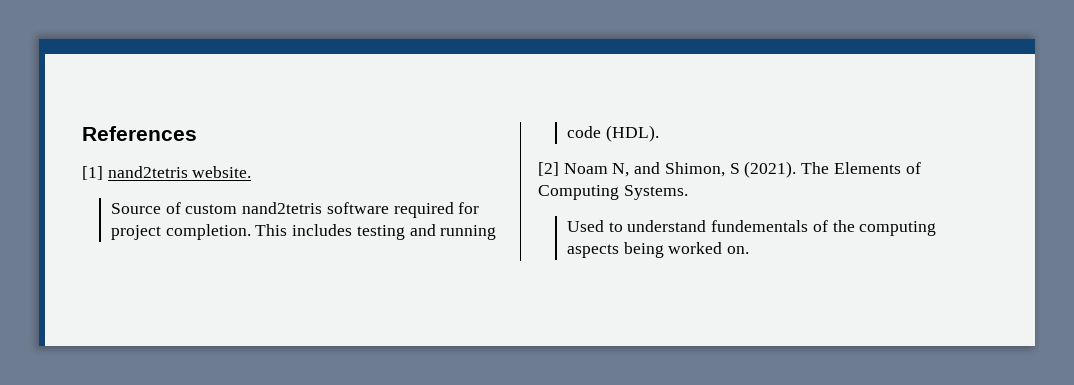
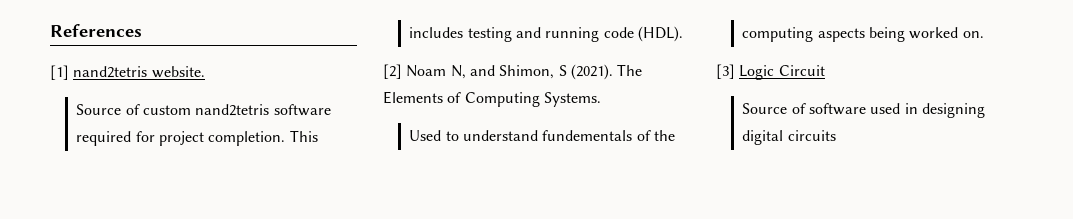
(750, 250) none -> [716,64,825,80] [742,103,985,118] [742,130,836,145] // [3] Logic Circuit // Source of software used in designing digital circuits

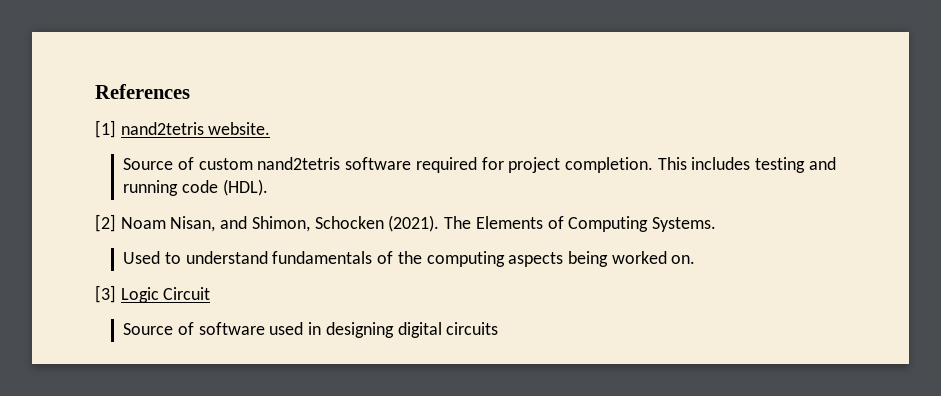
[450,65,466,79] N, -> [170,216,216,232] Nisan,
[558,65,567,76] S -> [314,216,384,229] Schocken
[542,130,633,141] fundementals -> [272,251,373,264] fundamentals

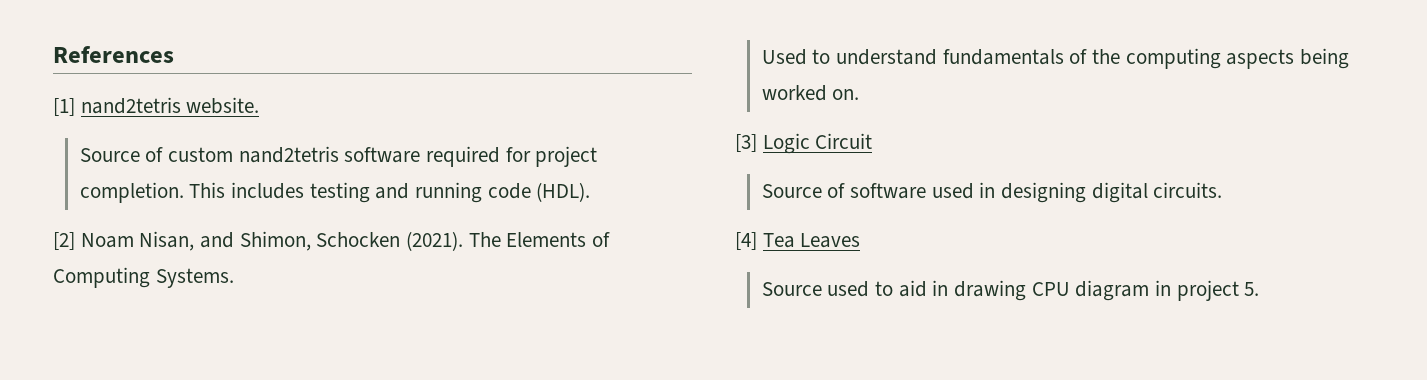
[446,322,499,335] circuits -> [1153,182,1223,198] [735,232,861,250] [761,280,1260,301] circuits. // [4] Tea Leaves // Source used to aid in drawing CPU diagram in project 5.

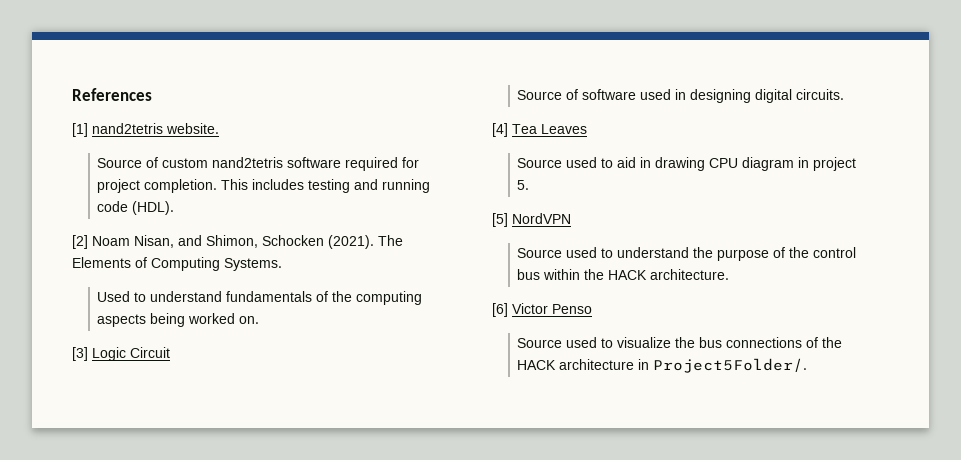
(1260, 289) none -> [492,213,571,227] [517,247,857,261] [517,269,730,280] [492,303,592,317] [517,337,843,348] [517,358,808,373] // [5] NordVPN // Source used to understand the purpose of the control bus within the HACK architecture. // [6] Victor Penso // Source used to visualize the bus connections of the HACK architecture in Project5Folder/.

